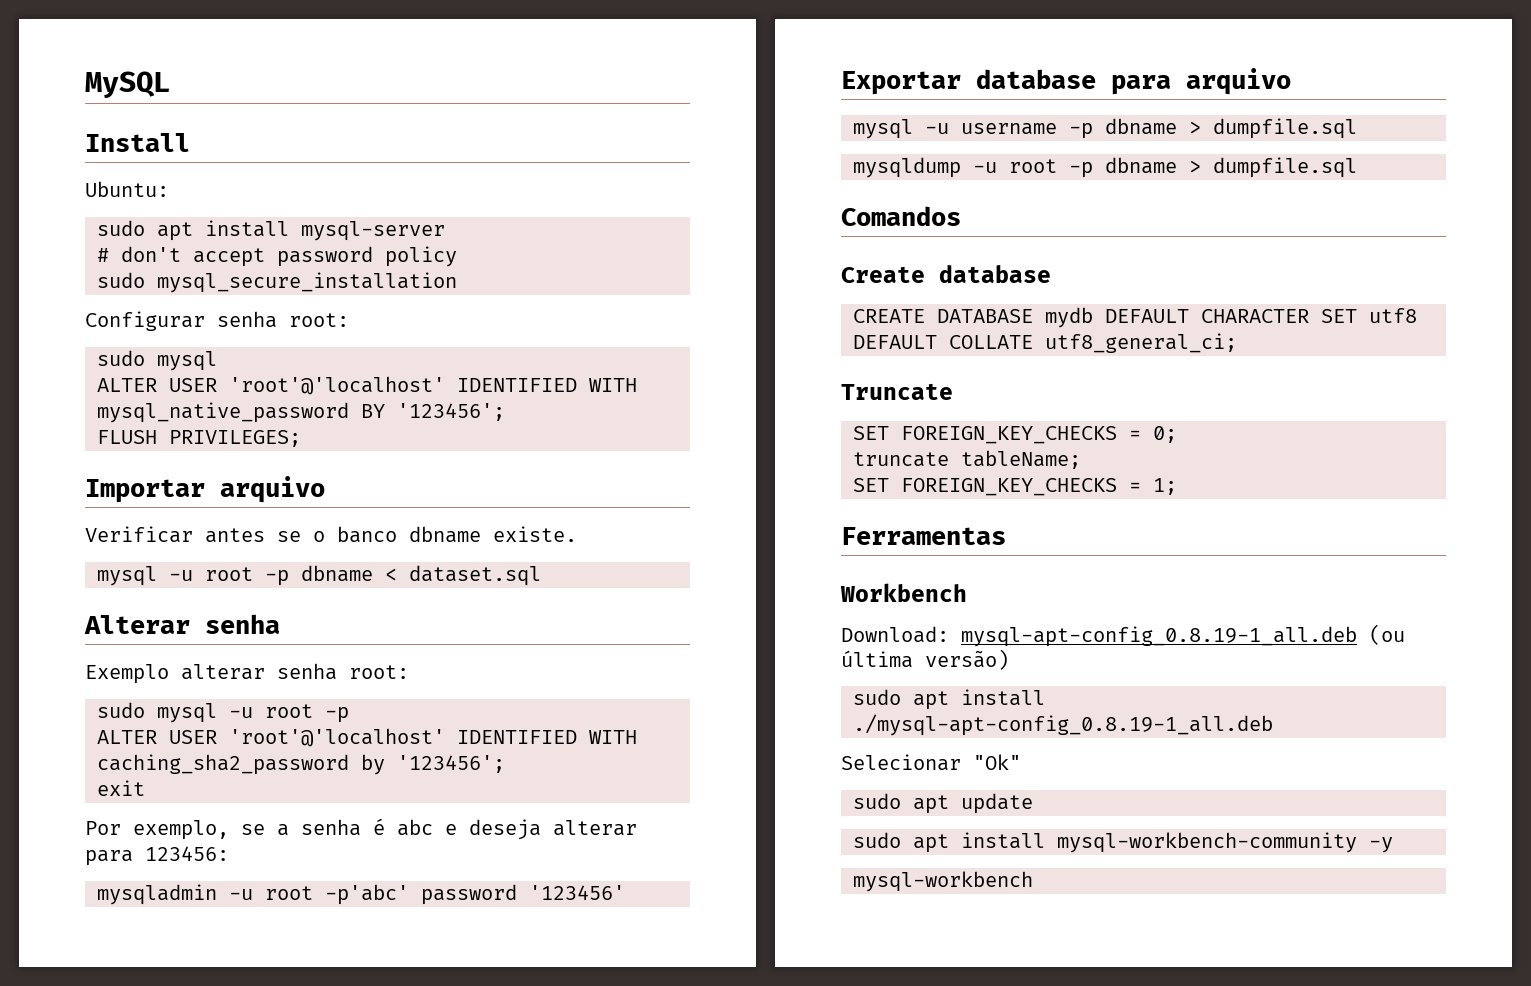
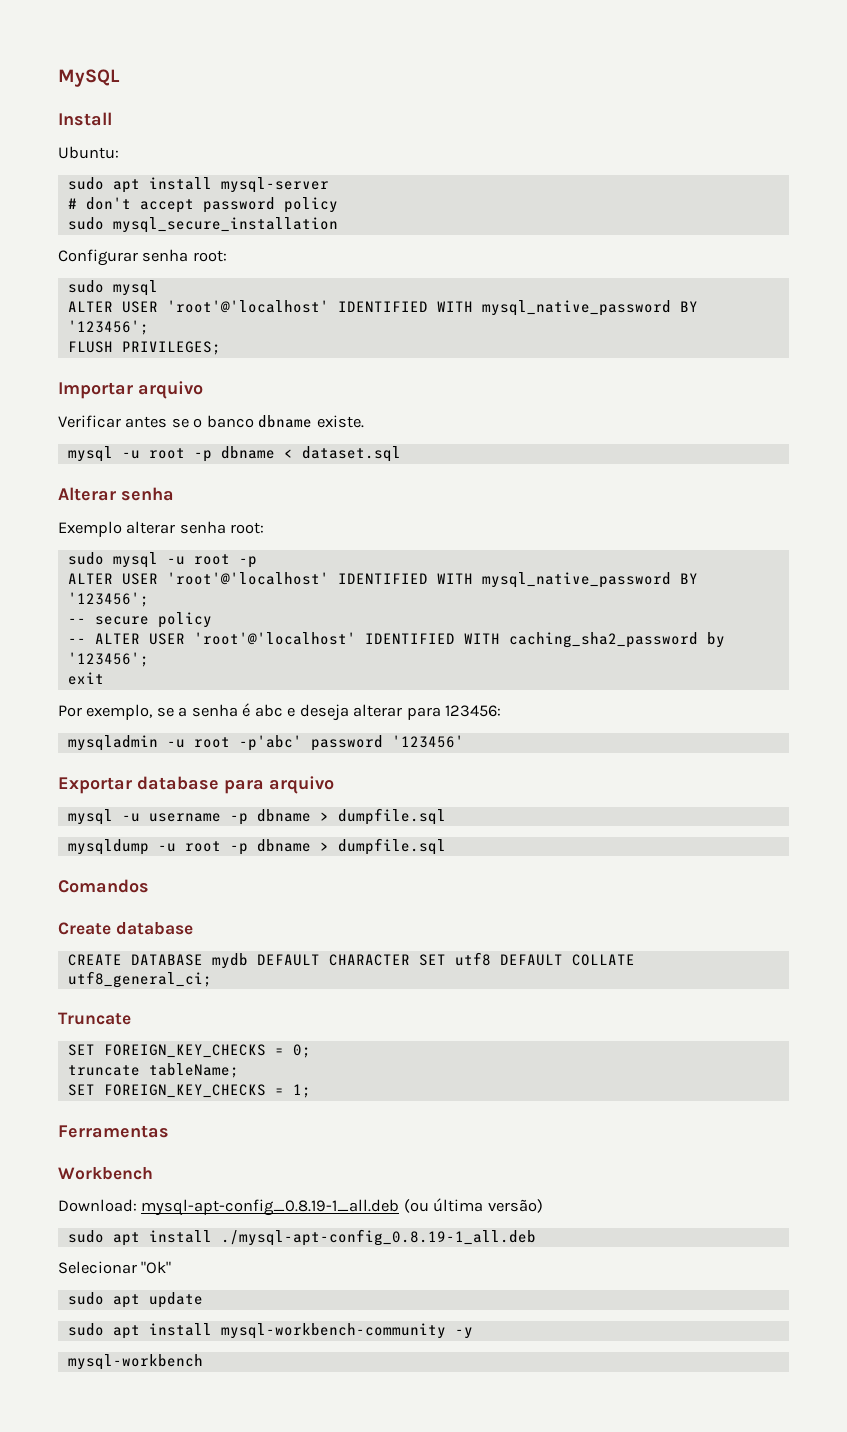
(637, 737) none -> [481,572,698,588] [67,592,149,607] [67,612,212,628] [67,632,500,645] mysql_native_password BY '123456'; // -- secure policy // -- ALTER USER 'root'@'localhost' IDENTIFIED WITH

